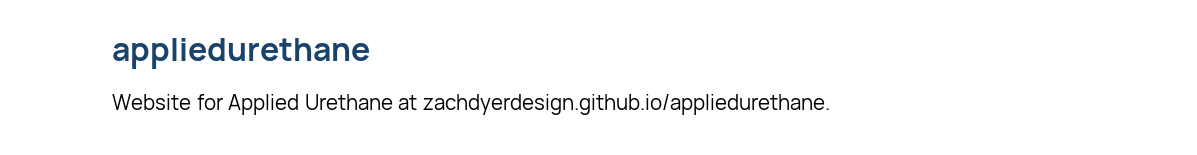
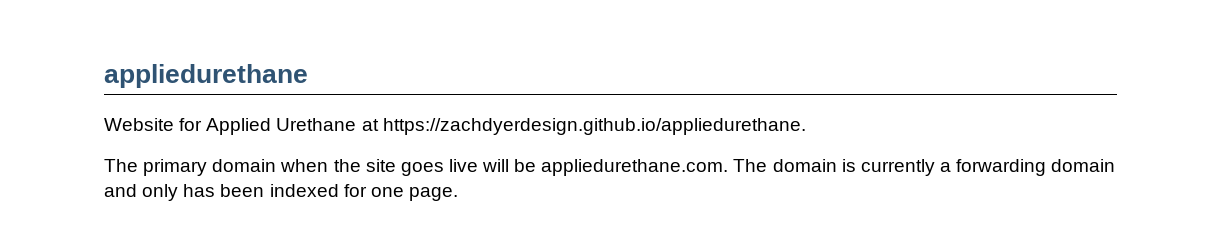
[422,94,830,115] zachdyerdesign.github.io/appliedurethane. -> [382,118,806,135] [104,159,1116,176] [104,184,458,201] https://zachdyerdesign.github.io/appliedurethane. // The primary domain when the site goes live will be appliedurethane.com. The domain is currently a forwarding domain and only has been indexed for one page.

